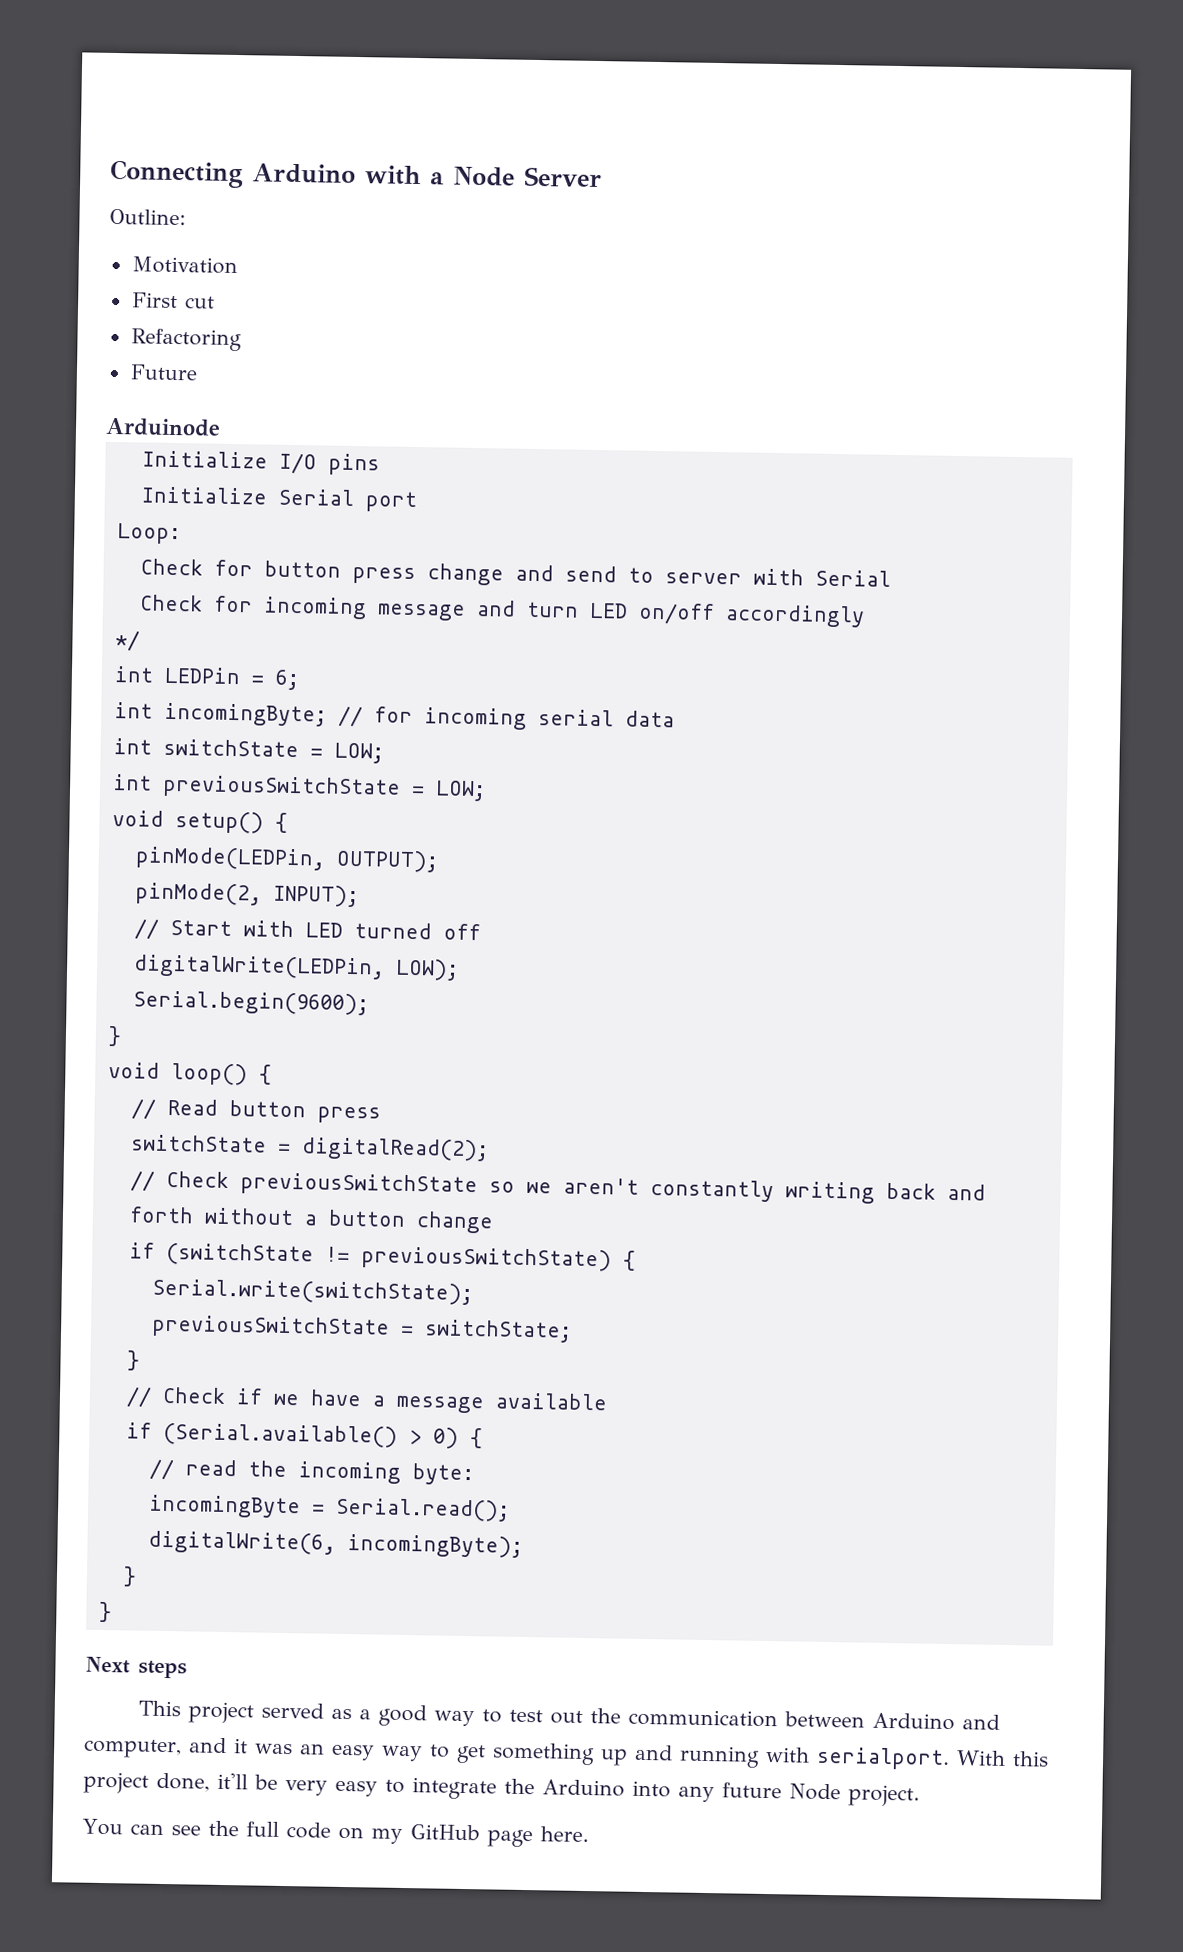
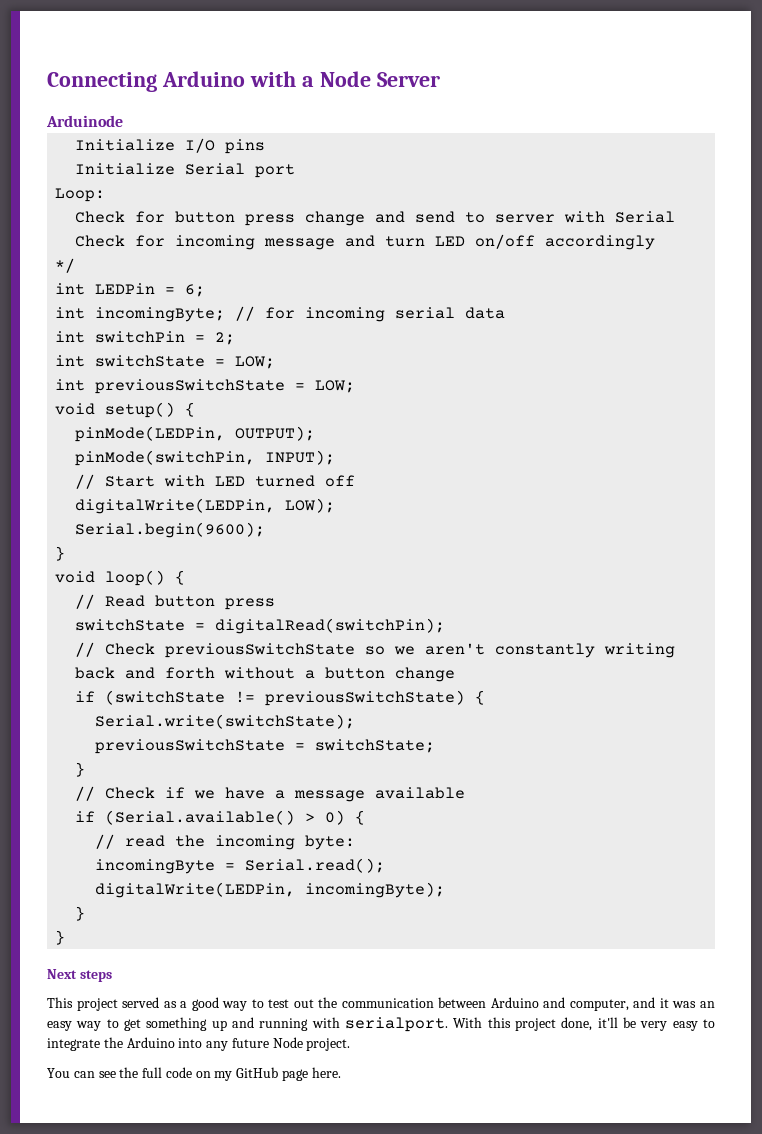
[109,208,186,226] [131,256,238,275] [131,292,215,309] [130,328,242,352] [129,364,198,381] // Outline: // Motivation // First cut // Refactoring // Future -> (440, 79) none
(675, 719) none -> [55,331,236,345] // int switchPin = 2;
[134,882,262,906] pinMode(2, -> [75,450,256,466] pinMode(switchPin,
[300,1137,489,1162] digitalRead(2); -> [215,618,446,634] digitalRead(switchPin);
[147,1530,336,1555] digitalWrite(6, -> [95,882,296,898] digitalWrite(LEDPin,

